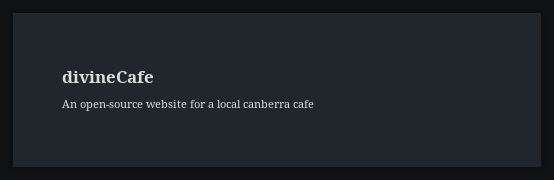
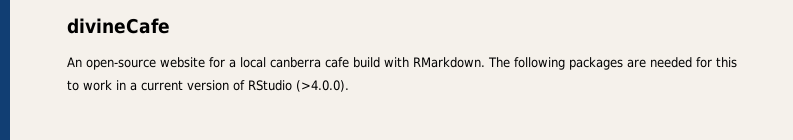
(314, 104) none -> [353,57,737,70] [67,80,349,92] build with RMarkdown. The following packages are needed for this to work in a current version of RStudio (>4.0.0).

